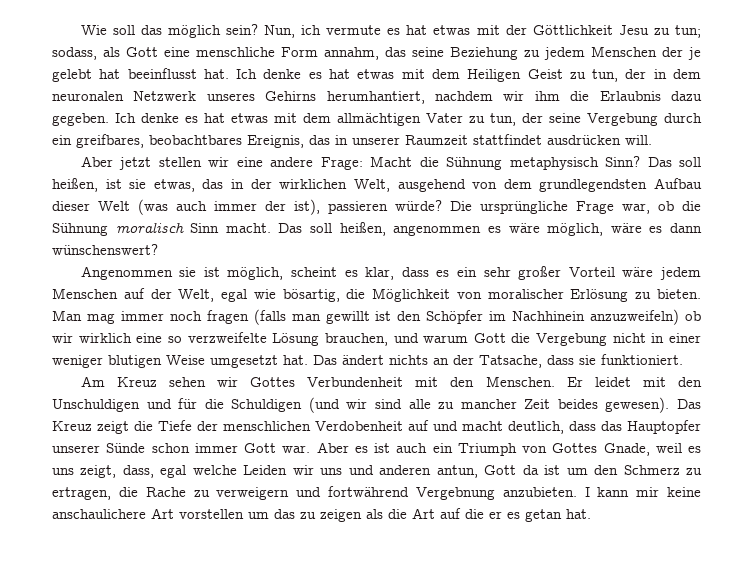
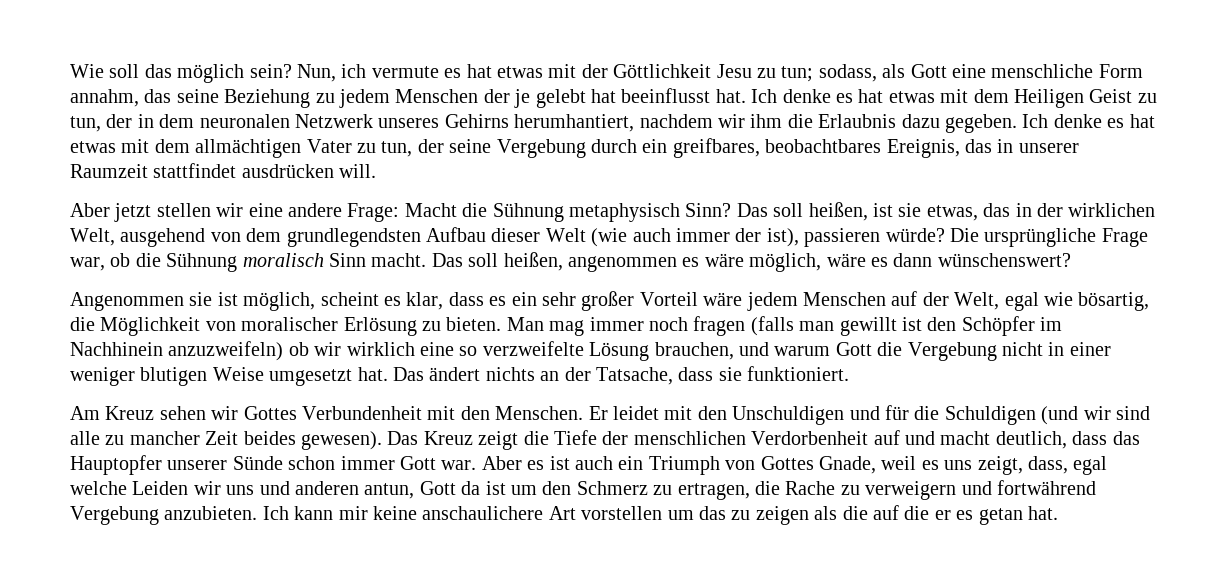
[138,199,168,215] (was -> [591,228,628,247] (wie
[315,421,403,431] Verdobenheit -> [751,431,869,445] Verdorbenheit
[415,487,590,500] Vergebnung anzubieten. I -> [70,506,289,525] Vergebung anzubieten. Ich
[412,508,435,519] Art -> (868, 513) none

